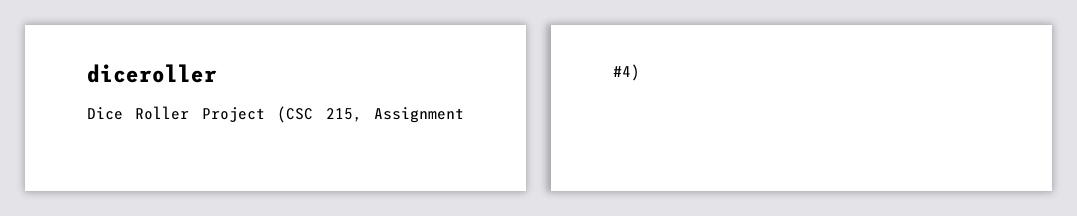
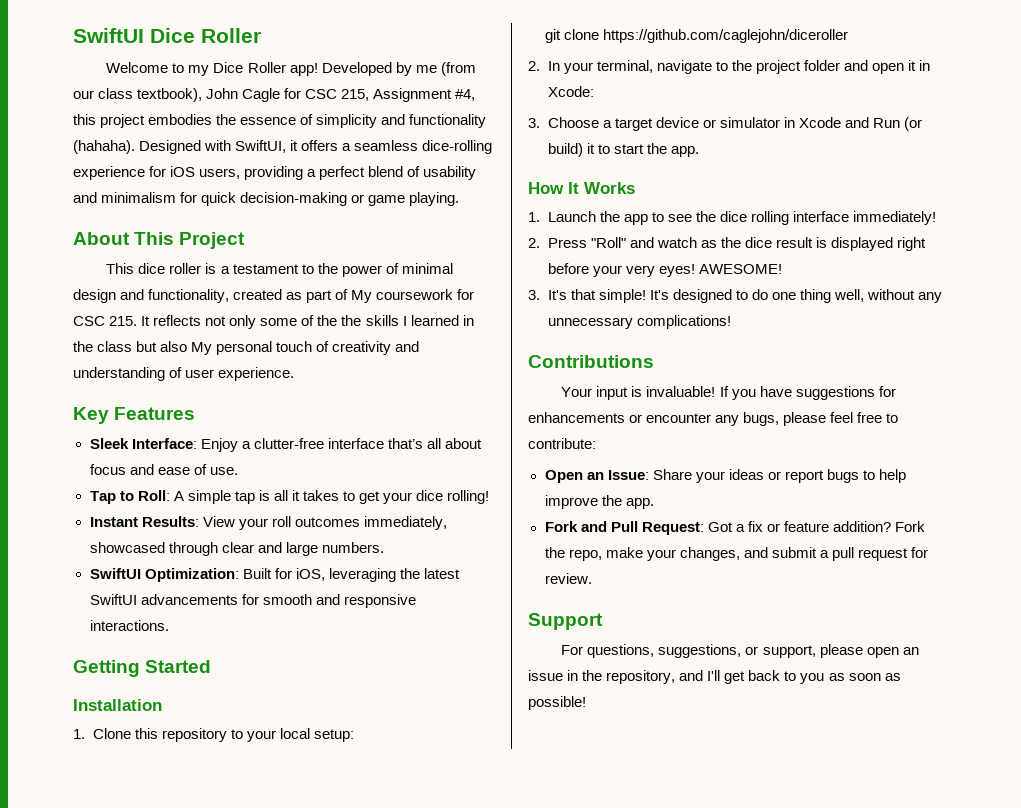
[87,64,217,83] [87,106,464,123] [613,64,640,81] diceroller // Dice Roller Project (CSC 215, Assignment #4) -> [73,28,261,43] [106,62,476,76] [73,88,476,102] [73,114,487,128] [73,140,493,154] [73,166,477,180] [73,192,460,206] [73,232,246,249] [106,263,453,277] [73,289,475,303] [73,315,474,329] [73,341,420,355] [73,367,295,381] [73,407,196,424] [89,438,482,452] [89,464,238,475] [89,490,490,504] [89,516,447,530] [89,542,384,556] [89,568,460,582] [89,594,416,608] [89,620,169,631] [73,660,212,677] [73,699,162,711] [73,728,354,742] [544,29,848,43] [528,60,931,74] [547,86,594,97] [528,117,922,131] [547,143,699,157] [528,182,635,194] [528,211,936,225] [528,237,926,251] [547,263,782,277] [528,289,943,303] [547,315,731,329] [528,355,654,368] [561,386,896,400] [528,412,899,426] [528,438,596,449] [544,469,906,483] [544,495,654,509] [544,521,925,535] [544,547,928,561] [544,573,592,584] [528,613,603,630] [561,644,919,658] [528,670,901,684] [528,696,586,710] SwiftUI Dice Roller // Welcome to my Dice Roller app! Developed by me (from our class textbook), John Cagle for CSC 215, Assignment #4, this project embodies the essence of simplicity and functionality (hahaha). Designed with SwiftUI, it offers a seamless dice-rolling experience for iOS users, providing a perfect blend of usability and minimalism for quick decision-making or game playing. // About This Project // This dice roller is a testament to the power of minimal design and functionality, created as part of My coursework for CSC 215. It reflects not only some of the the skills I learned in the class but also My personal touch of creativity and understanding of user experience. // Key Features // Sleek Interface: Enjoy a clutter-free interface that’s all about focus and ease of use. // Tap to Roll: A simple tap is all it takes to get your dice rolling! // Instant Results: View your roll outcomes immediately, showcased through clear and large numbers. // SwiftUI Optimization: Built for iOS, leveraging the latest SwiftUI advancements for smooth and responsive interactions. // Getting Started // Installation // 1. Clone this repository to your local setup: // git clone https://github.com/caglejohn/diceroller // 2. In your terminal, navigate to the project folder and open it in Xcode: // 3. Choose a target device or simulator in Xcode and Run (or build) it to start the app. // How It Works // 1. Launch the app to see the dice rolling interface immediately! // 2. Press "Roll" and watch as the dice result is displayed right before your very eyes! AWESOME! // 3. It's that simple! It's designed to do one thing well, without any unnecessary complications! // Contributions // Your input is invaluable! If you have suggestions for enhancements or encounter any bugs, please feel free to contribute: // Open an Issue: Share your ideas or report bugs to help improve the app. // Fork and Pull Request: Got a fix or feature addition? Fork the repo, make your changes, and submit a pull request for review. // Support // For questions, suggestions, or support, please open an issue in the repository, and I'll get back to you as soon as possible!

